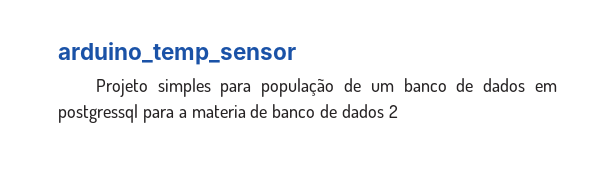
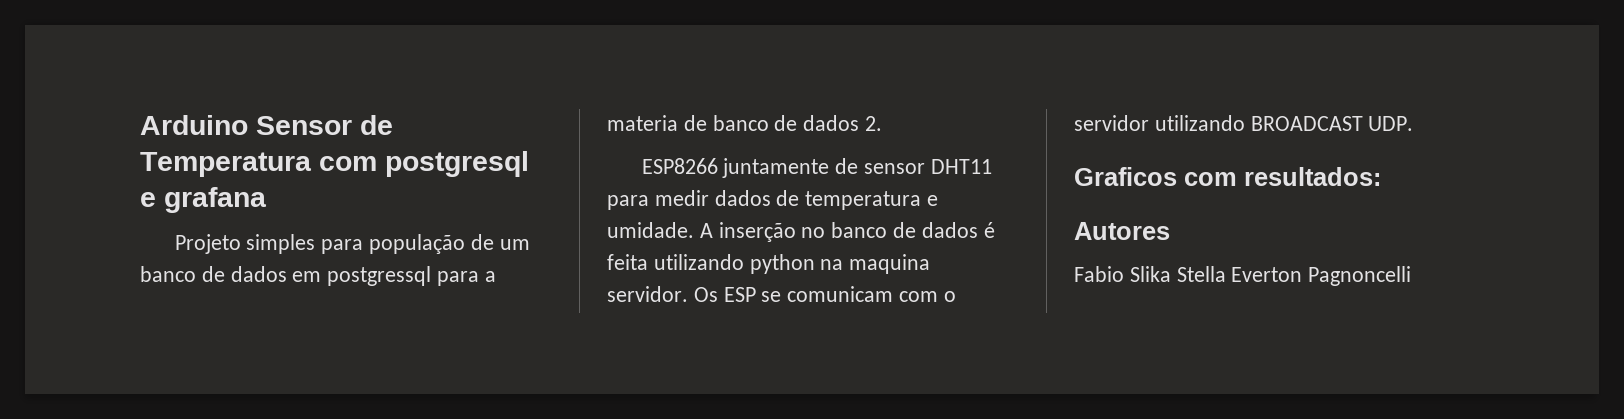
[58,42,296,65] arduino_temp_sensor -> [140,115,393,135] [140,151,529,177] [140,187,267,213] Arduino Sensor de Temperatura com postgresql e grafana
[388,105,398,118] 2 -> [865,116,883,131] [641,158,992,178] [607,190,939,210] [607,222,995,242] [607,254,931,274] [607,286,956,302] [1074,115,1414,131] [1074,167,1381,186] [1074,222,1170,240] [1074,266,1412,286] 2. // ESP8266 juntamente de sensor DHT11 para medir dados de temperatura e umidade. A inserção no banco de dados é feita utilizando python na maquina servidor. Os ESP se comunicam com o servidor utilizando BROADCAST UDP. // Graficos com resultados: // Autores // Fabio Slika Stella Everton Pagnoncelli

